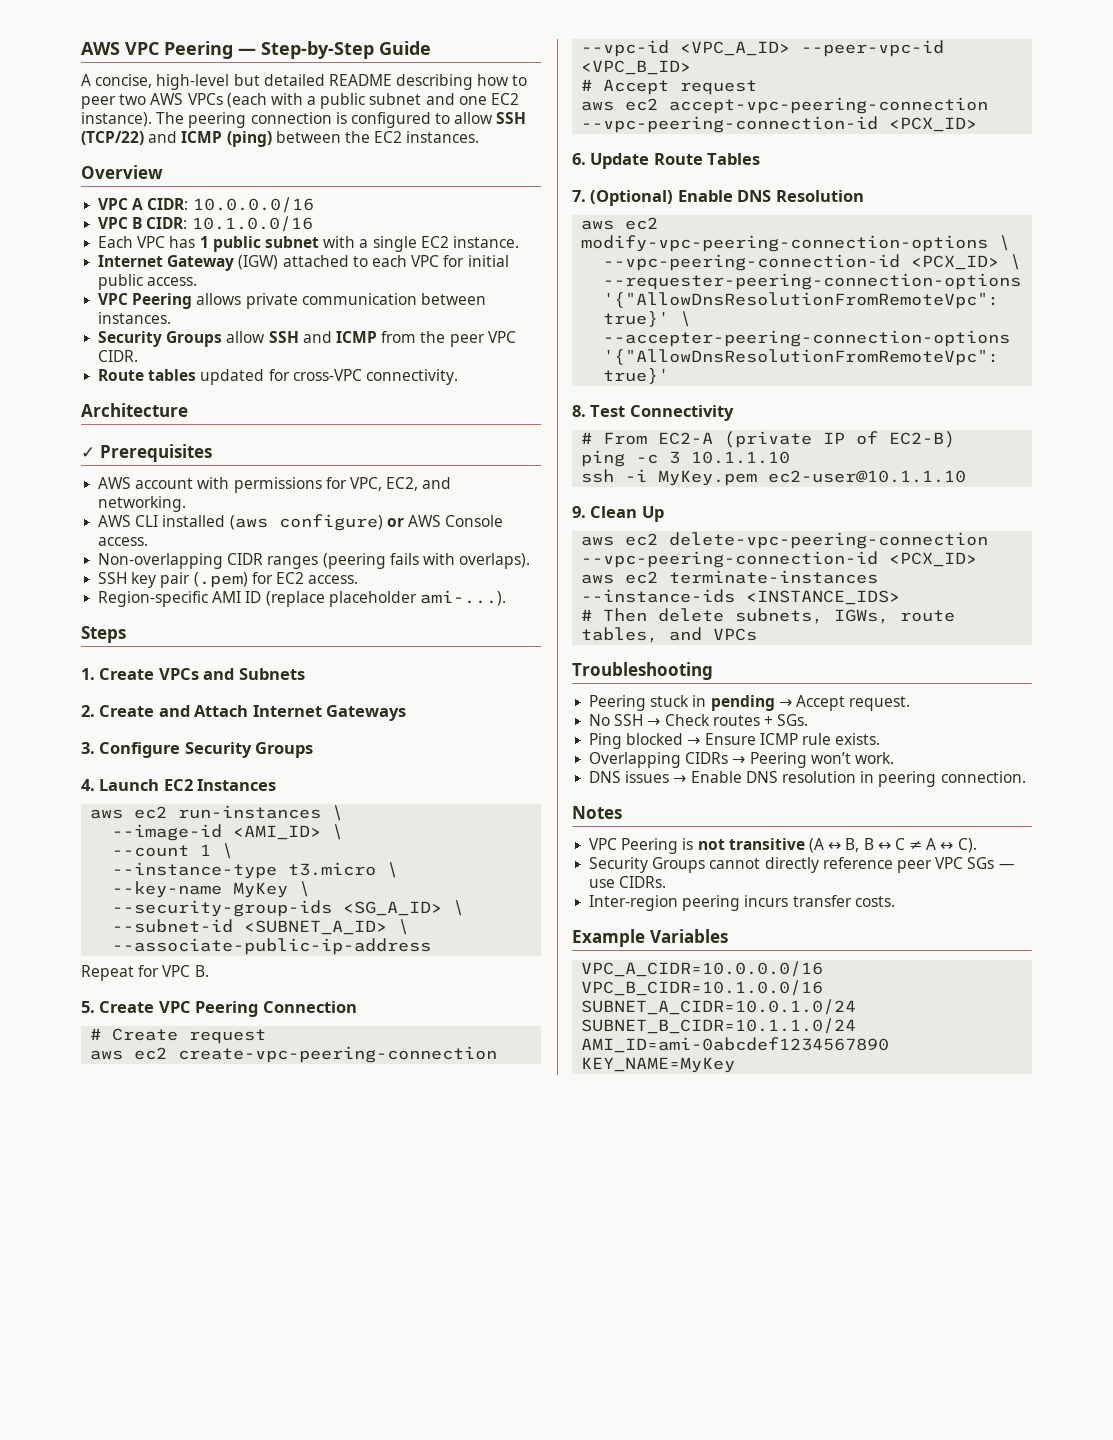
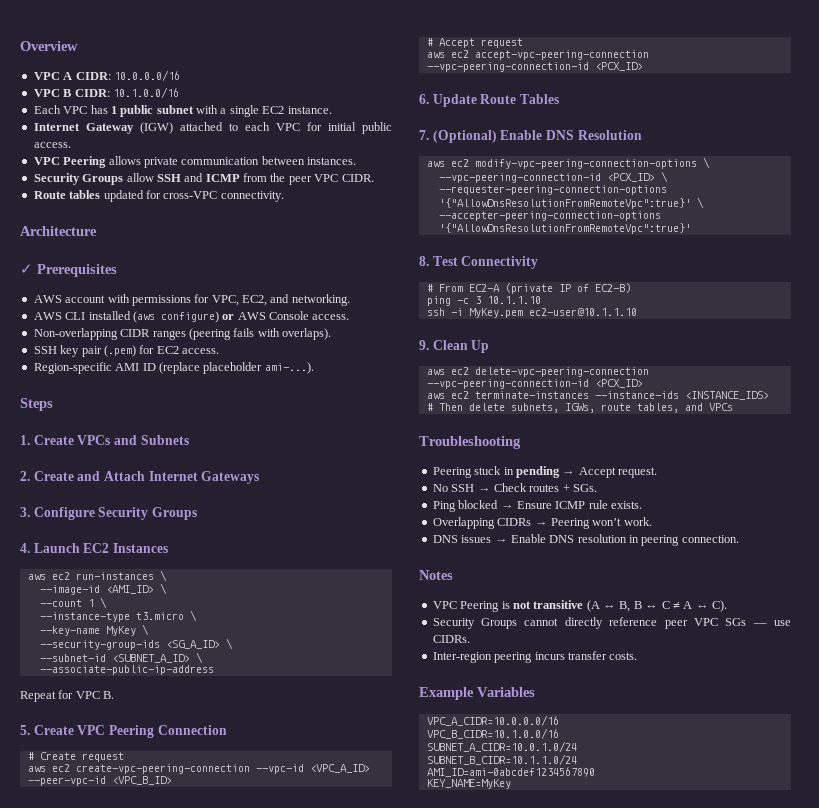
[81,41,431,59] [81,74,528,90] [81,93,520,109] [81,112,527,128] [81,131,480,147] AWS VPC Peering — Step‑by‑Step Guide // A concise, high‑level but detailed README describing how to peer two AWS VPCs (each with a public subnet and one EC2 instance). The peering connection is configured to allow SSH (TCP/22) and ICMP (ping) between the EC2 instances. // -> (20, 46) none

